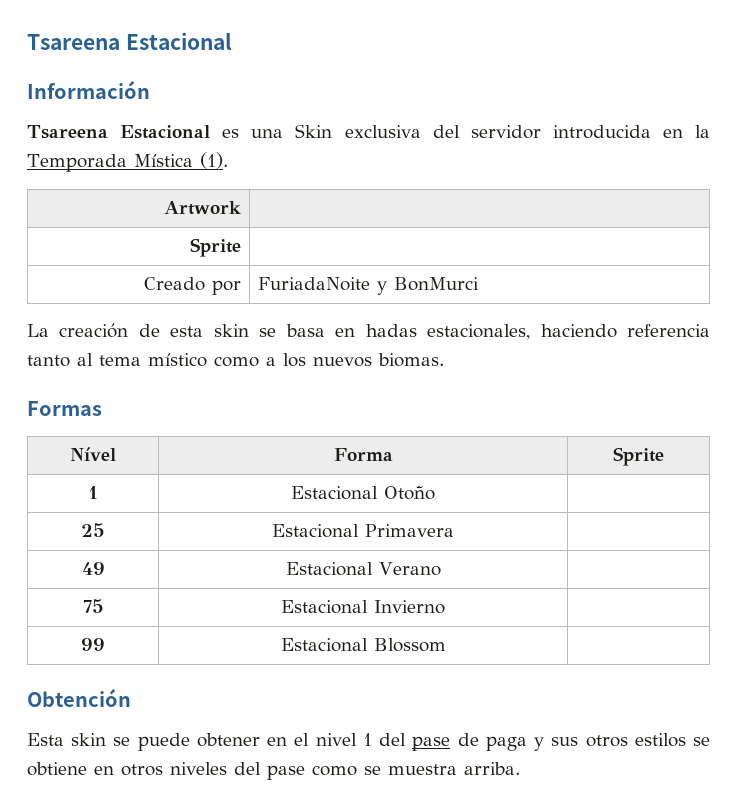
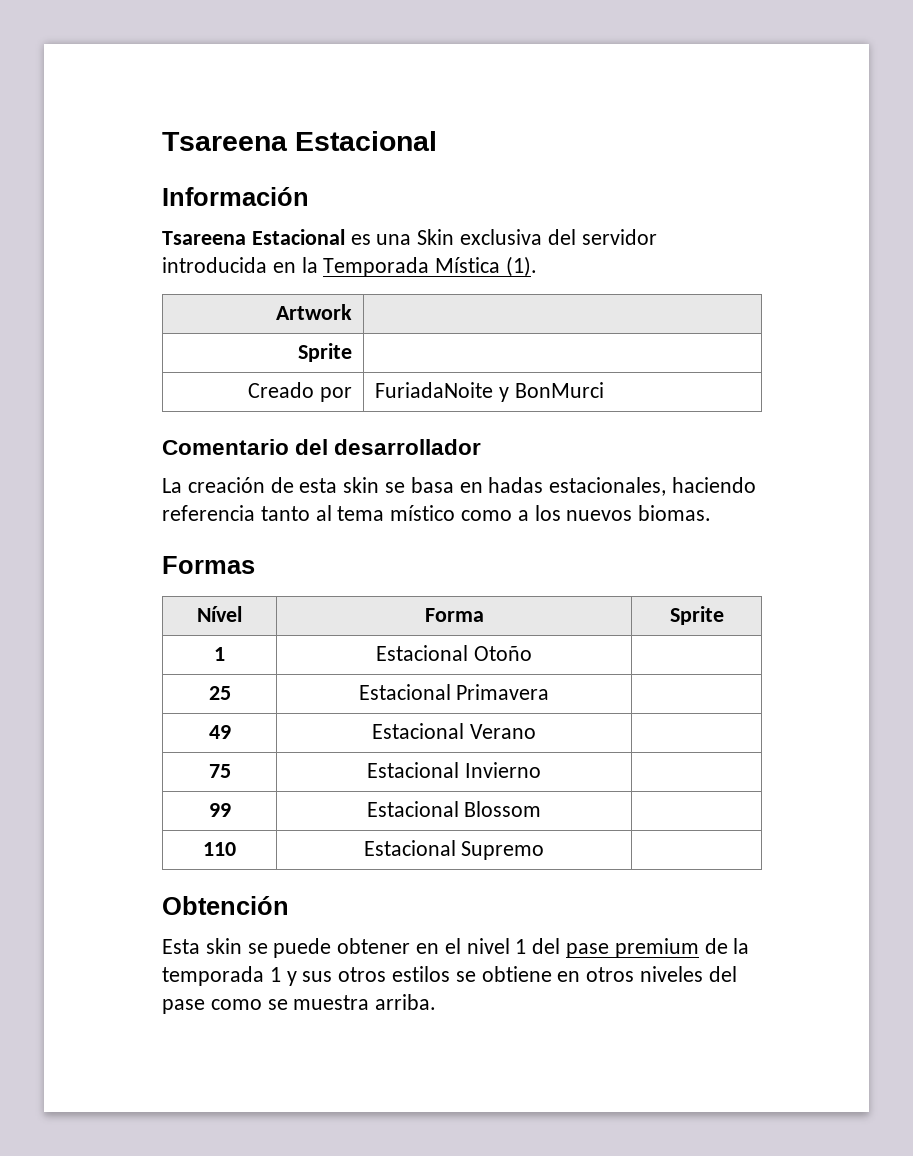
(479, 284) none -> [162,439,482,455] // Comentario del desarrollador
(446, 645) none -> [203,842,236,856] [363,840,545,860] // 110 | Estacional Supremo |
[457,733,527,751] de paga -> [614,938,750,958] [162,966,281,986] premium de la temporada 1

